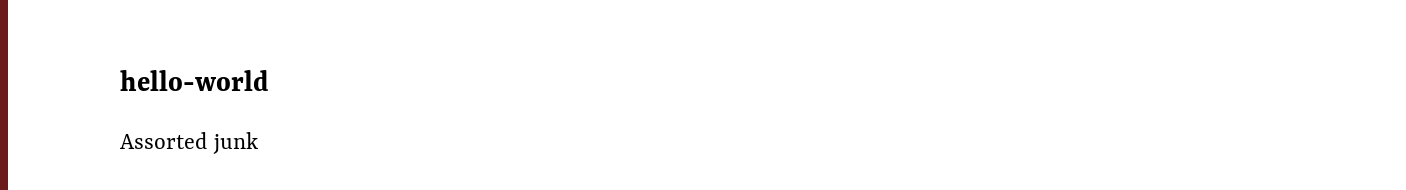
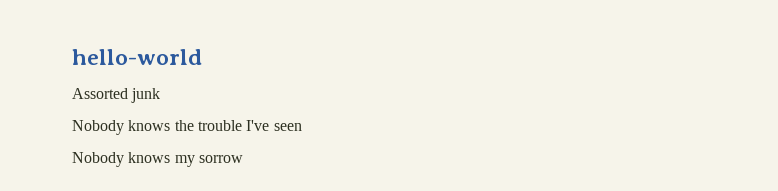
(258, 143) none -> [72,120,302,135] [72,152,243,167] // Nobody knows the trouble I've seen // Nobody knows my sorrow

